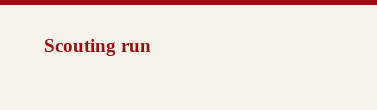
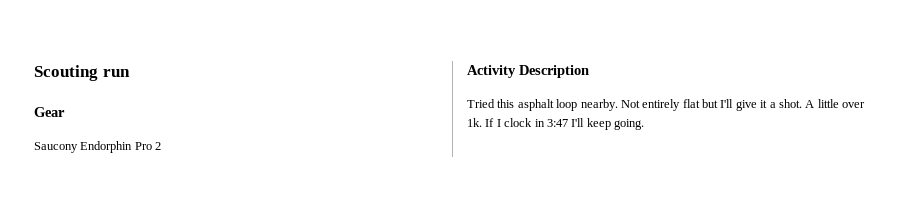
(152, 47) none -> [34,107,65,117] [34,141,162,153] [467,65,589,78] [467,99,865,111] [467,118,644,130] // Gear // Saucony Endorphin Pro 2 // Activity Description // Tried this asphalt loop nearby. Not entirely flat but I'll give it a shot. A little over 1k. If I clock in 3:47 I'll keep going.

